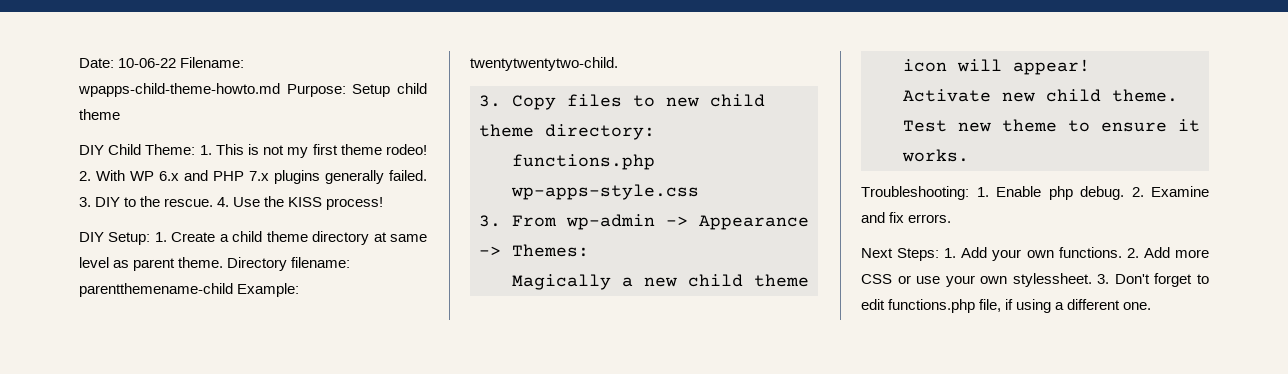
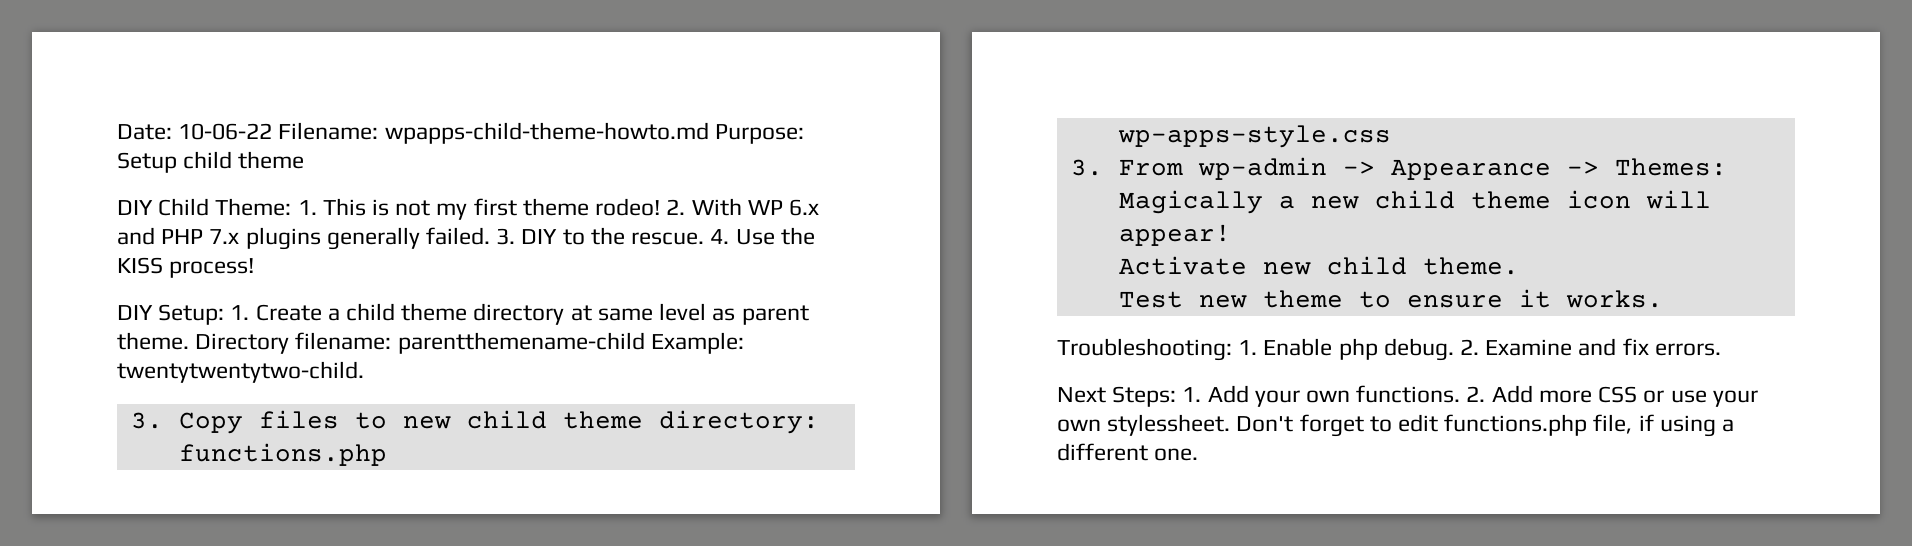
[1097,274,1110,284] 3. -> (1231, 425) none

